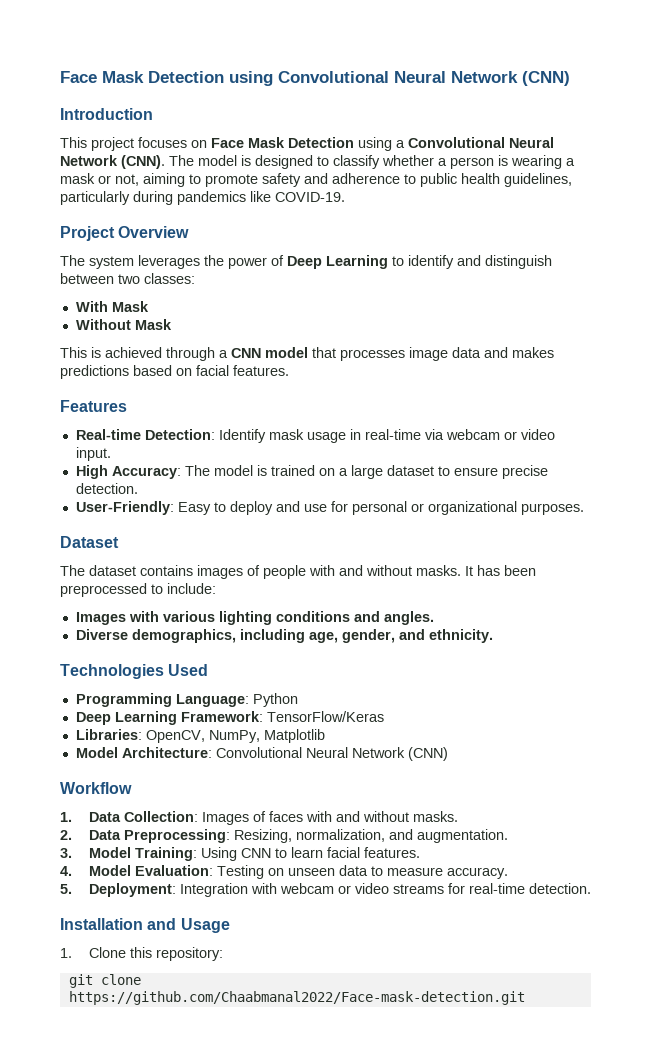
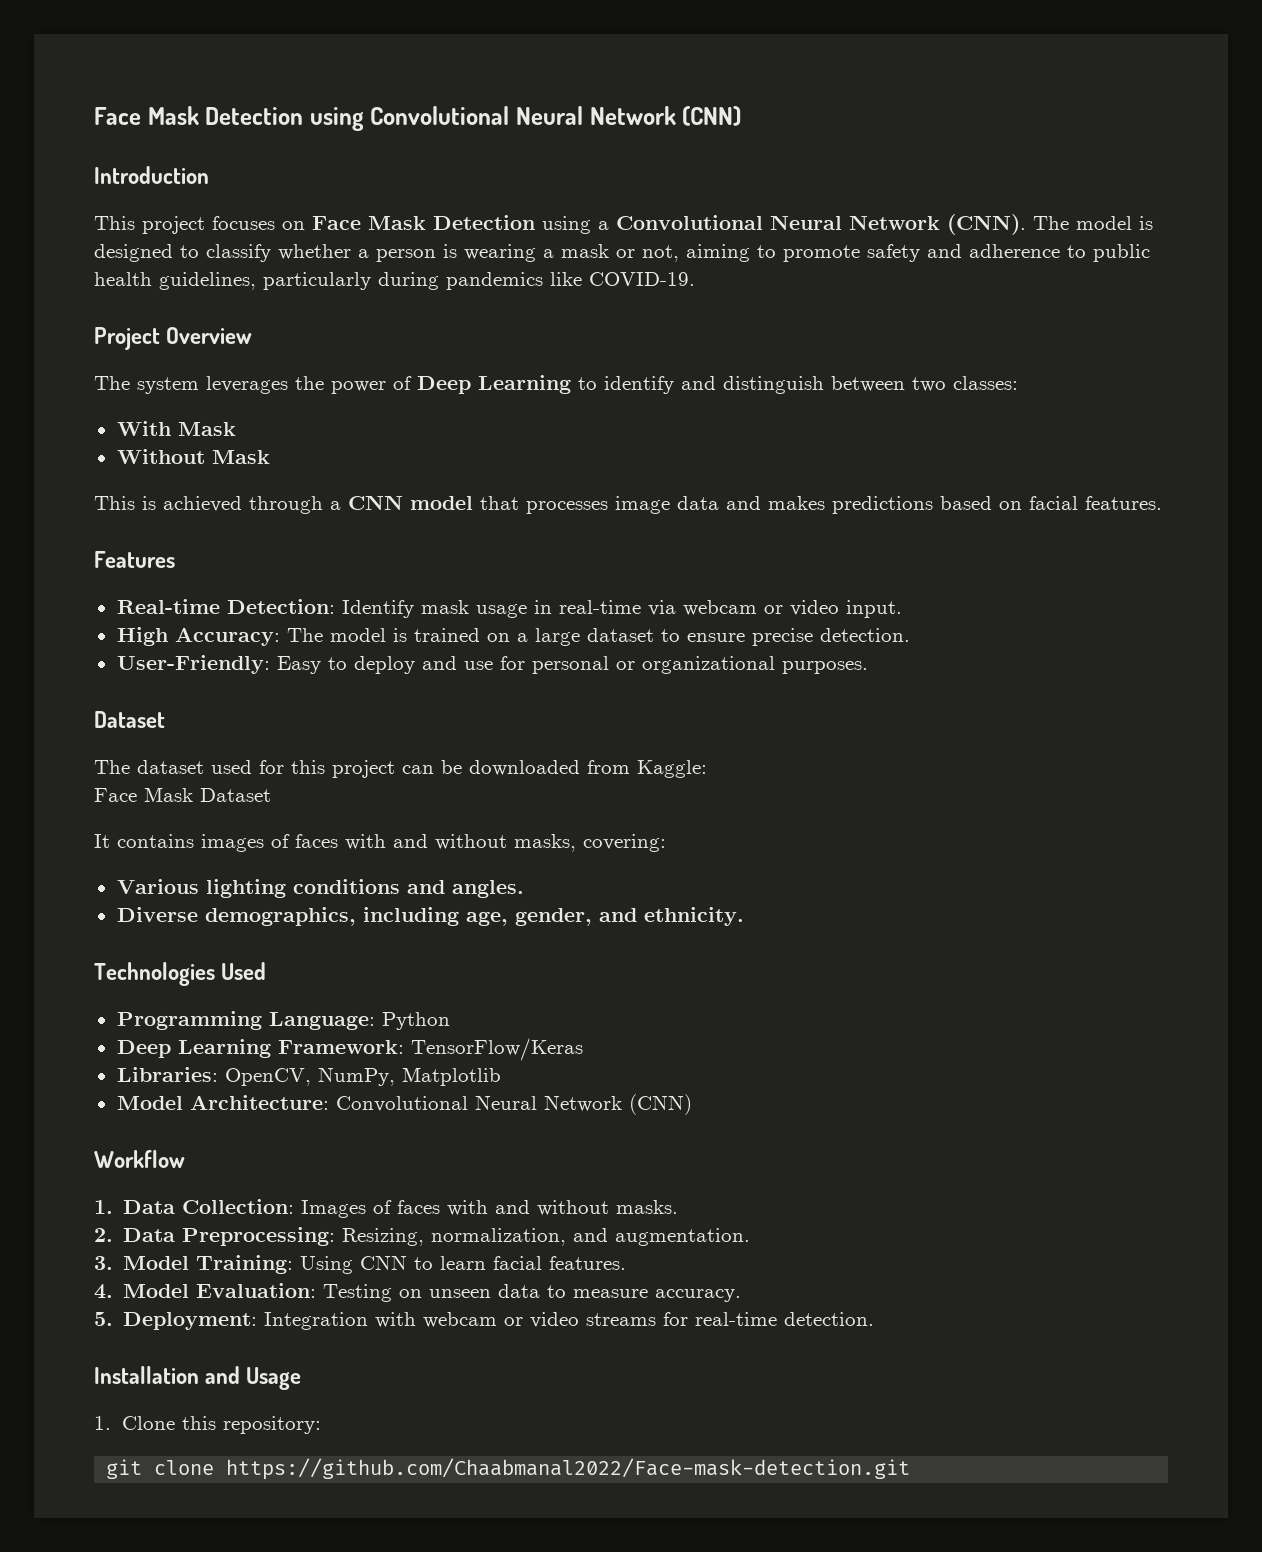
(136, 570) none -> [211,760,707,778] [94,787,271,802] [94,834,110,848] used for this project can be downloaded from Kaggle: // Face Mask Dataset // It
[263,565,536,579] [60,583,216,597] [75,611,215,625] people with and without masks. It has been preprocessed to include: // Images with various -> [295,834,666,852] [116,879,199,894] faces with and without masks, covering: // Various

